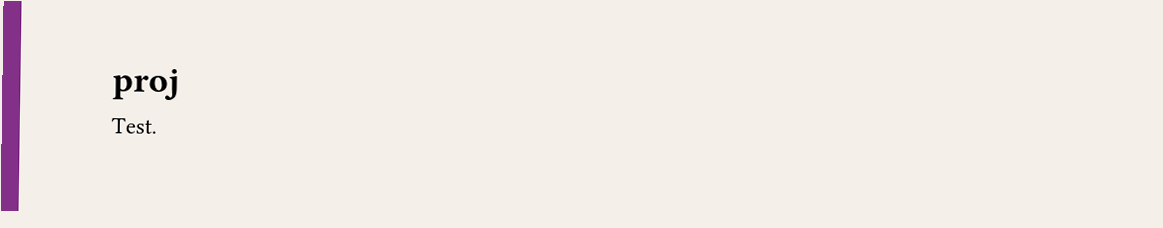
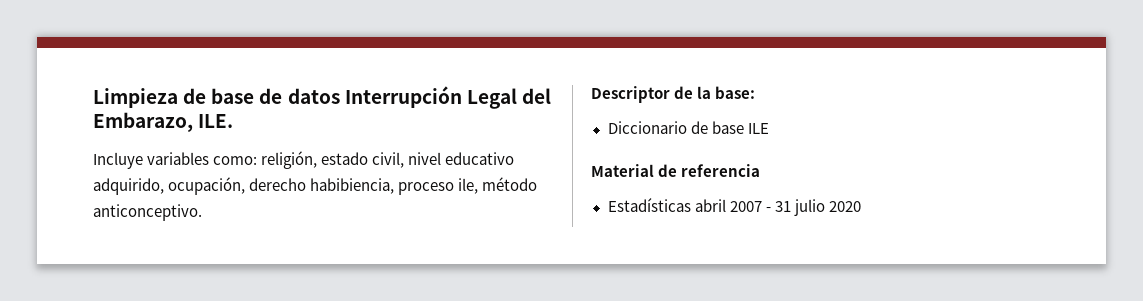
[112,68,180,101] [111,117,157,134] proj // Test. -> [93,86,551,109] [93,112,234,132] [93,151,515,169] [93,177,538,195] [93,204,202,221] [591,86,756,103] [607,121,769,134] [591,164,761,177] [607,198,861,216] Limpieza de base de datos Interrupción Legal del Embarazo, ILE. // Incluye variables como: religión, estado civil, nivel educativo adquirido, ocupación, derecho habibiencia, proceso ile, método anticonceptivo. // Descriptor de la base: // Diccionario de base ILE // Material de referencia // Estadísticas abril 2007 - 31 julio 2020

